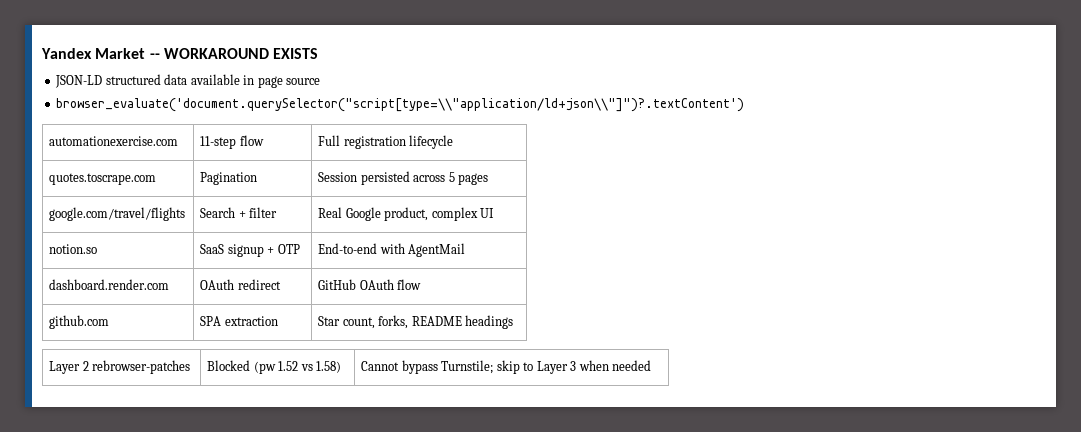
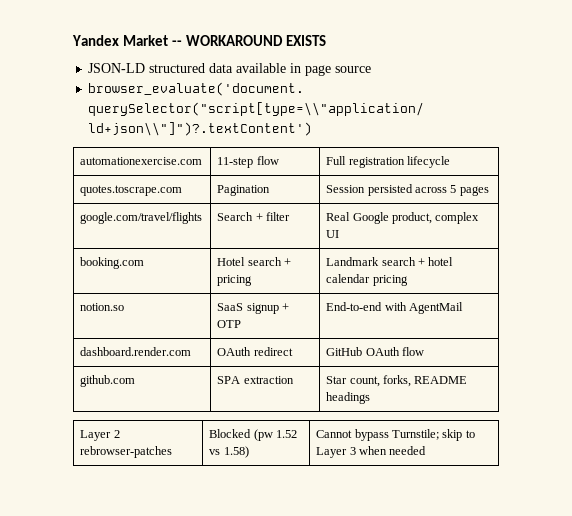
(495, 213) none -> [80,257,145,269] [217,257,292,266] [217,275,253,286] [326,257,454,266] [326,274,408,286] // booking.com | Hotel search + pricing | Landmark search + hotel calendar pricing

